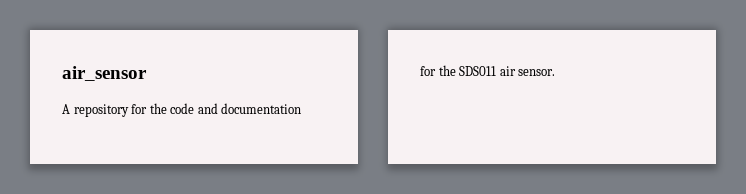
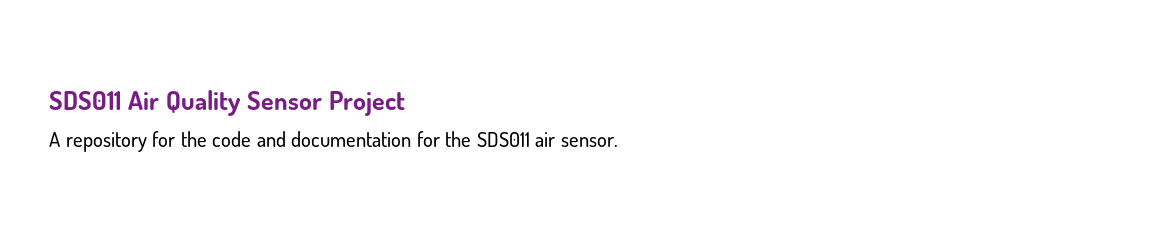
[62,66,147,81] air_sensor -> [49,90,406,116] SDS011 Air Quality Sensor Project

